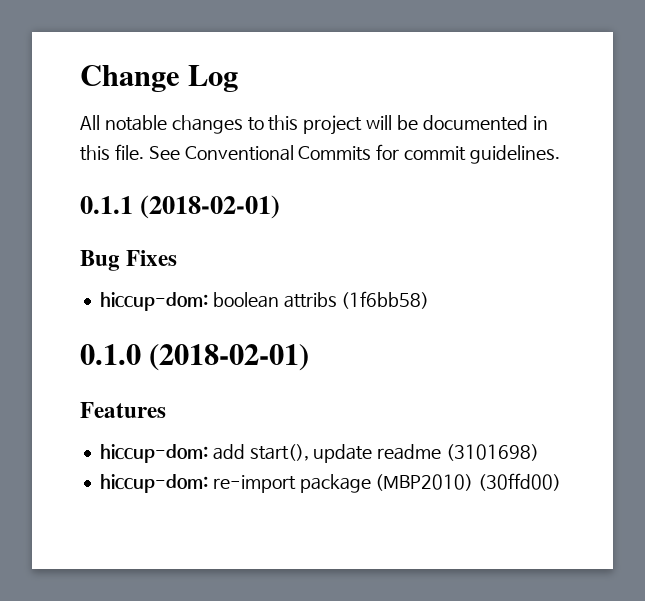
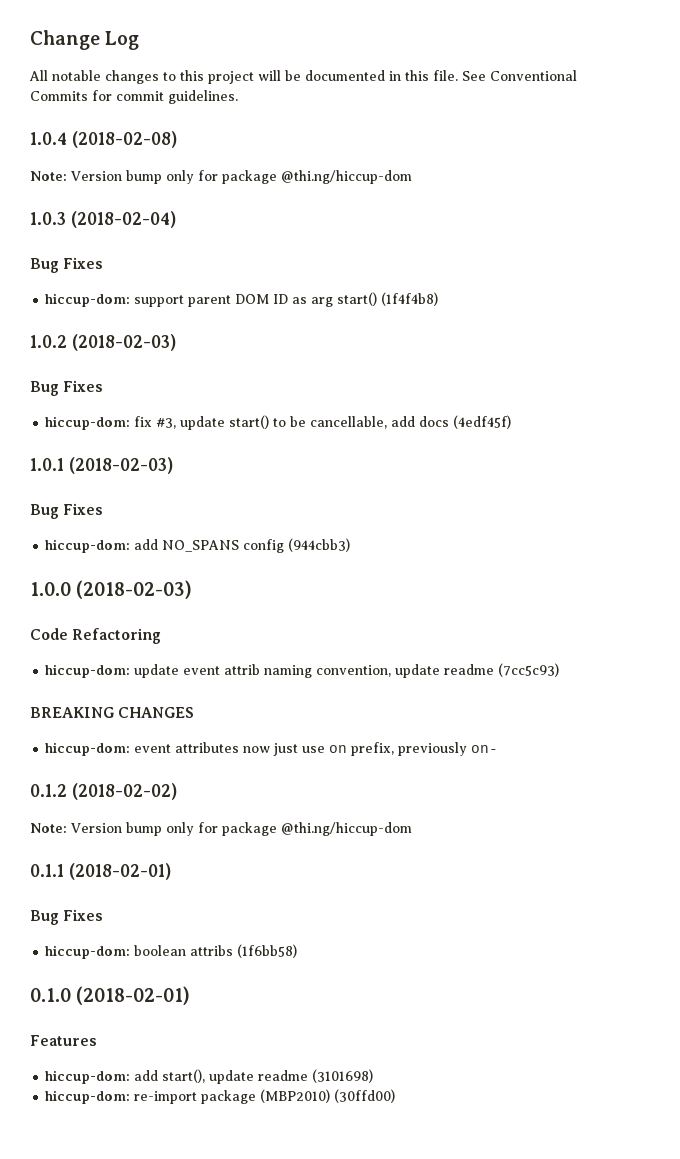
(561, 154) none -> [30,131,177,148] [30,170,412,184] [30,211,176,228] [30,257,104,273] [45,292,439,307] [30,334,176,351] [30,380,104,396] [45,415,512,430] [30,457,173,474] [30,503,104,519] [45,538,351,553] [30,580,193,599] [30,628,162,644] [45,663,560,678] [30,707,195,718] [45,742,499,756] [30,783,177,800] [30,822,412,836] // 1.0.4 (2018-02-08) // Note: Version bump only for package @thi.ng/hiccup-dom // 1.0.3 (2018-02-04) // Bug Fixes // hiccup-dom: support parent DOM ID as arg start() (1f4f4b8) // 1.0.2 (2018-02-03) // Bug Fixes // hiccup-dom: fix #3, update start() to be cancellable, add docs (4edf45f) // 1.0.1 (2018-02-03) // Bug Fixes // hiccup-dom: add NO_SPANS config (944cbb3) // 1.0.0 (2018-02-03) // Code Refactoring // hiccup-dom: update event attrib naming convention, update readme (7cc5c93) // BREAKING CHANGES // hiccup-dom: event attributes now just use on prefix, previously on- // 0.1.2 (2018-02-02) // Note: Version bump only for package @thi.ng/hiccup-dom

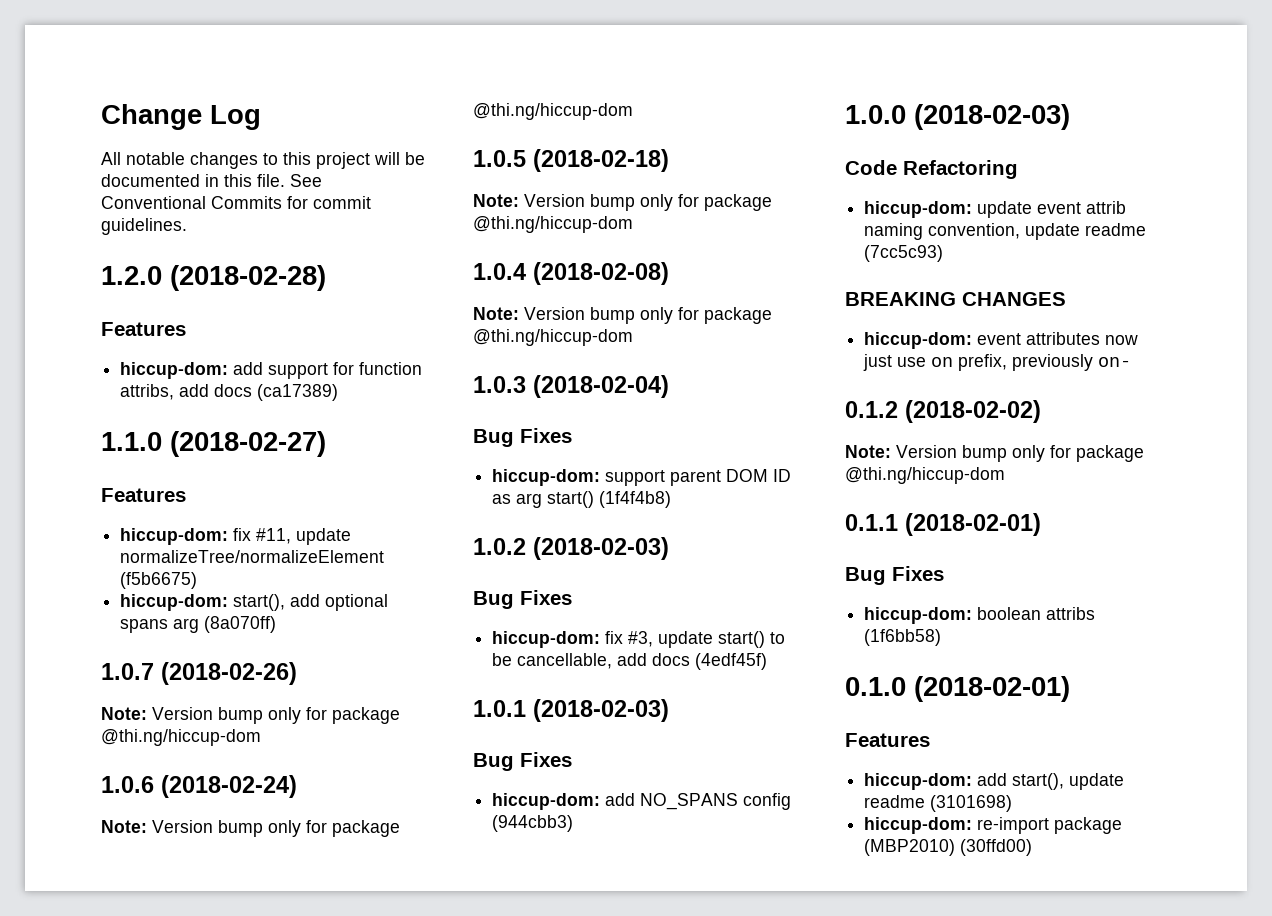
(238, 97) none -> [101,265,326,291] [101,322,186,336] [120,362,423,379] [120,384,339,401] [101,431,326,457] [101,488,186,502] [120,528,352,545] [120,550,385,563] [120,572,198,589] [120,594,389,611] [120,616,277,633] [101,662,297,685] [101,707,400,724] [101,729,261,746] [101,775,297,798] [101,820,400,837] [473,103,633,120] [473,149,669,172] [473,194,772,211] [473,216,633,233] // 1.2.0 (2018-02-28) // Features // hiccup-dom: add support for function attribs, add docs (ca17389) // 1.1.0 (2018-02-27) // Features // hiccup-dom: fix #11, update normalizeTree/normalizeElement (f5b6675) // hiccup-dom: start(), add optional spans arg (8a070ff) // 1.0.7 (2018-02-26) // Note: Version bump only for package @thi.ng/hiccup-dom // 1.0.6 (2018-02-24) // Note: Version bump only for package @thi.ng/hiccup-dom // 1.0.5 (2018-02-18) // Note: Version bump only for package @thi.ng/hiccup-dom

